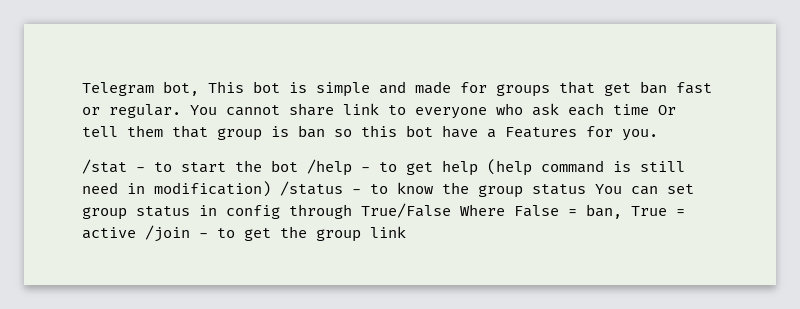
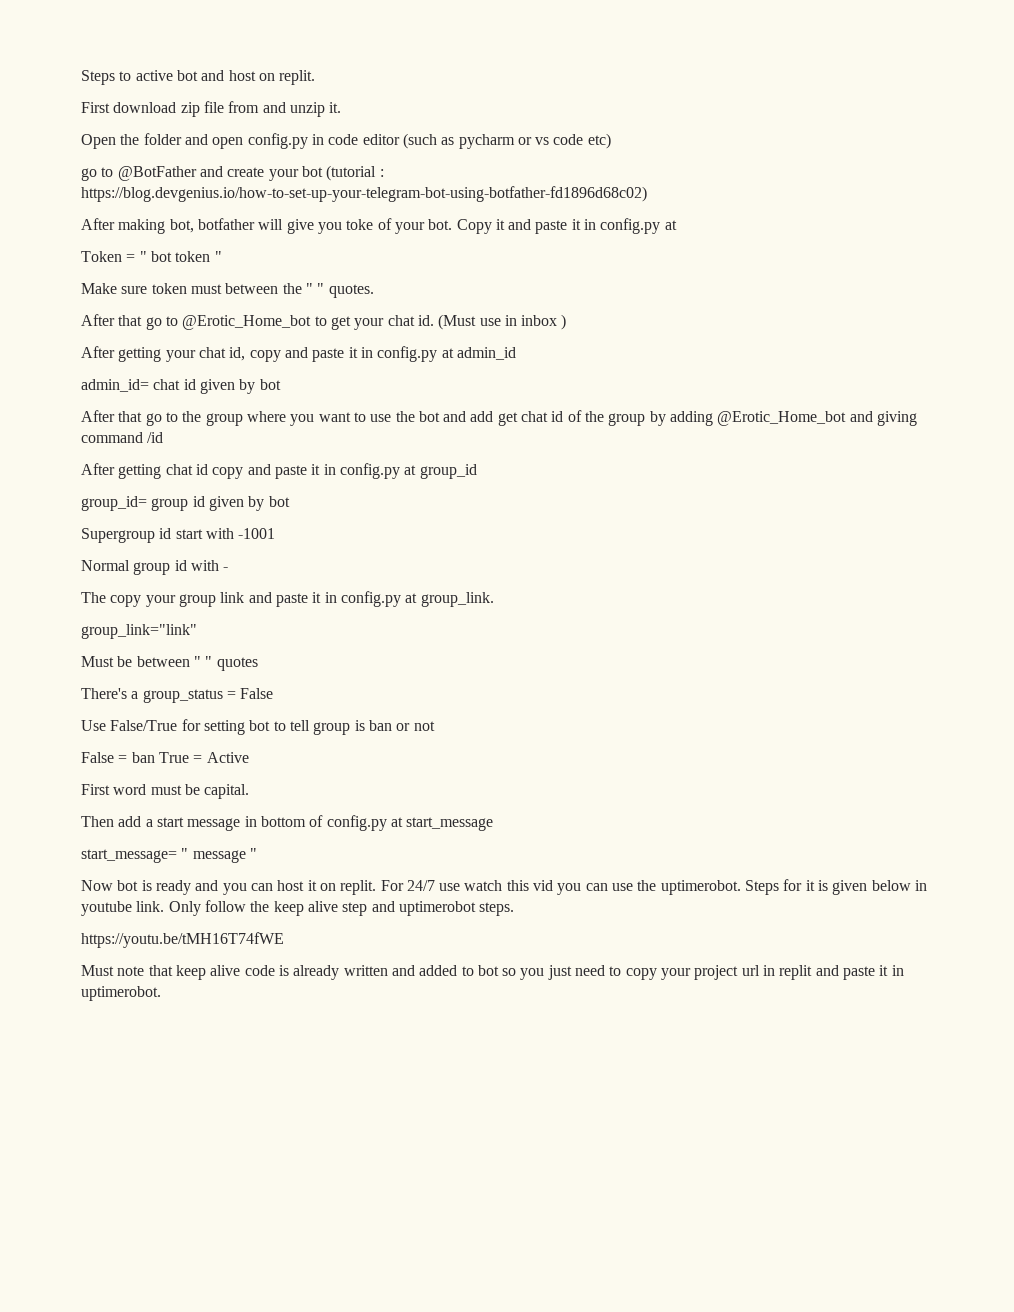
[82,81,712,97] [82,103,676,119] [82,125,658,141] [82,159,685,176] [82,181,694,198] [82,203,505,220] Telegram bot, This bot is simple and made for groups that get ban fast or regular. You cannot share link to everyone who ask each time Or tell them that group is ban so this bot have a Features for you. // /stat - to start the bot /help - to get help (help command is still need in modification) /status - to know the group status You can set group status in config through True/False Where -> [81,70,316,85] [81,101,342,117] [81,133,611,149] [81,165,384,181] [81,186,647,202] [81,218,677,234] [81,251,222,262] [81,283,374,298] [81,314,567,330] [81,346,516,362] [81,379,281,394] [81,410,918,426] [81,432,164,443] [81,463,477,479] [81,496,290,511] [81,528,276,543] [81,560,229,575] [81,591,494,607] [81,624,197,639] [81,656,258,671] [81,688,274,703] [81,719,435,735] Steps to active bot and host on replit. // First download zip file from and unzip it. // Open the folder and open config.py in code editor (such as pycharm or vs code etc) // go to @BotFather and create your bot (tutorial : https://blog.devgenius.io/how-to-set-up-your-telegram-bot-using-botfather-fd1896d68c02) // After making bot, botfather will give you toke of your bot. Copy it and paste it in config.py at // Token = " bot token " // Make sure token must between the " " quotes. // After that go to @Erotic_Home_bot to get your chat id. (Must use in inbox ) // After getting your chat id, copy and paste it in config.py at admin_id // admin_id= chat id given by bot // After that go to the group where you want to use the bot and add get chat id of the group by adding @Erotic_Home_bot and giving command /id // After getting chat id copy and paste it in config.py at group_id // group_id= group id given by bot // Supergroup id start with -1001 // Normal group id with - // The copy your group link and paste it in config.py at group_link. // group_link="link" // Must be between " " quotes // There's a group_status = False // Use False/True for setting bot to tell group is ban or not //
[586,204,622,219] ban, -> [131,752,155,763] ban
[82,225,406,242] active /join - to get the group link -> [206,752,249,763] [81,784,250,799] [81,815,494,831] [81,848,257,863] [81,879,927,895] [81,900,515,916] [81,932,284,948] [81,965,904,980] [81,986,161,1001] Active // First word must be capital. // Then add a start message in bottom of config.py at start_message // start_message= " message " // Now bot is ready and you can host it on replit. For 24/7 use watch this vid you can use the uptimerobot. Steps for it is given below in youtube link. Only follow the keep alive step and uptimerobot steps. // https://youtu.be/tMH16T74fWE // Must note that keep alive code is already written and added to bot so you just need to copy your project url in replit and paste it in uptimerobot.

